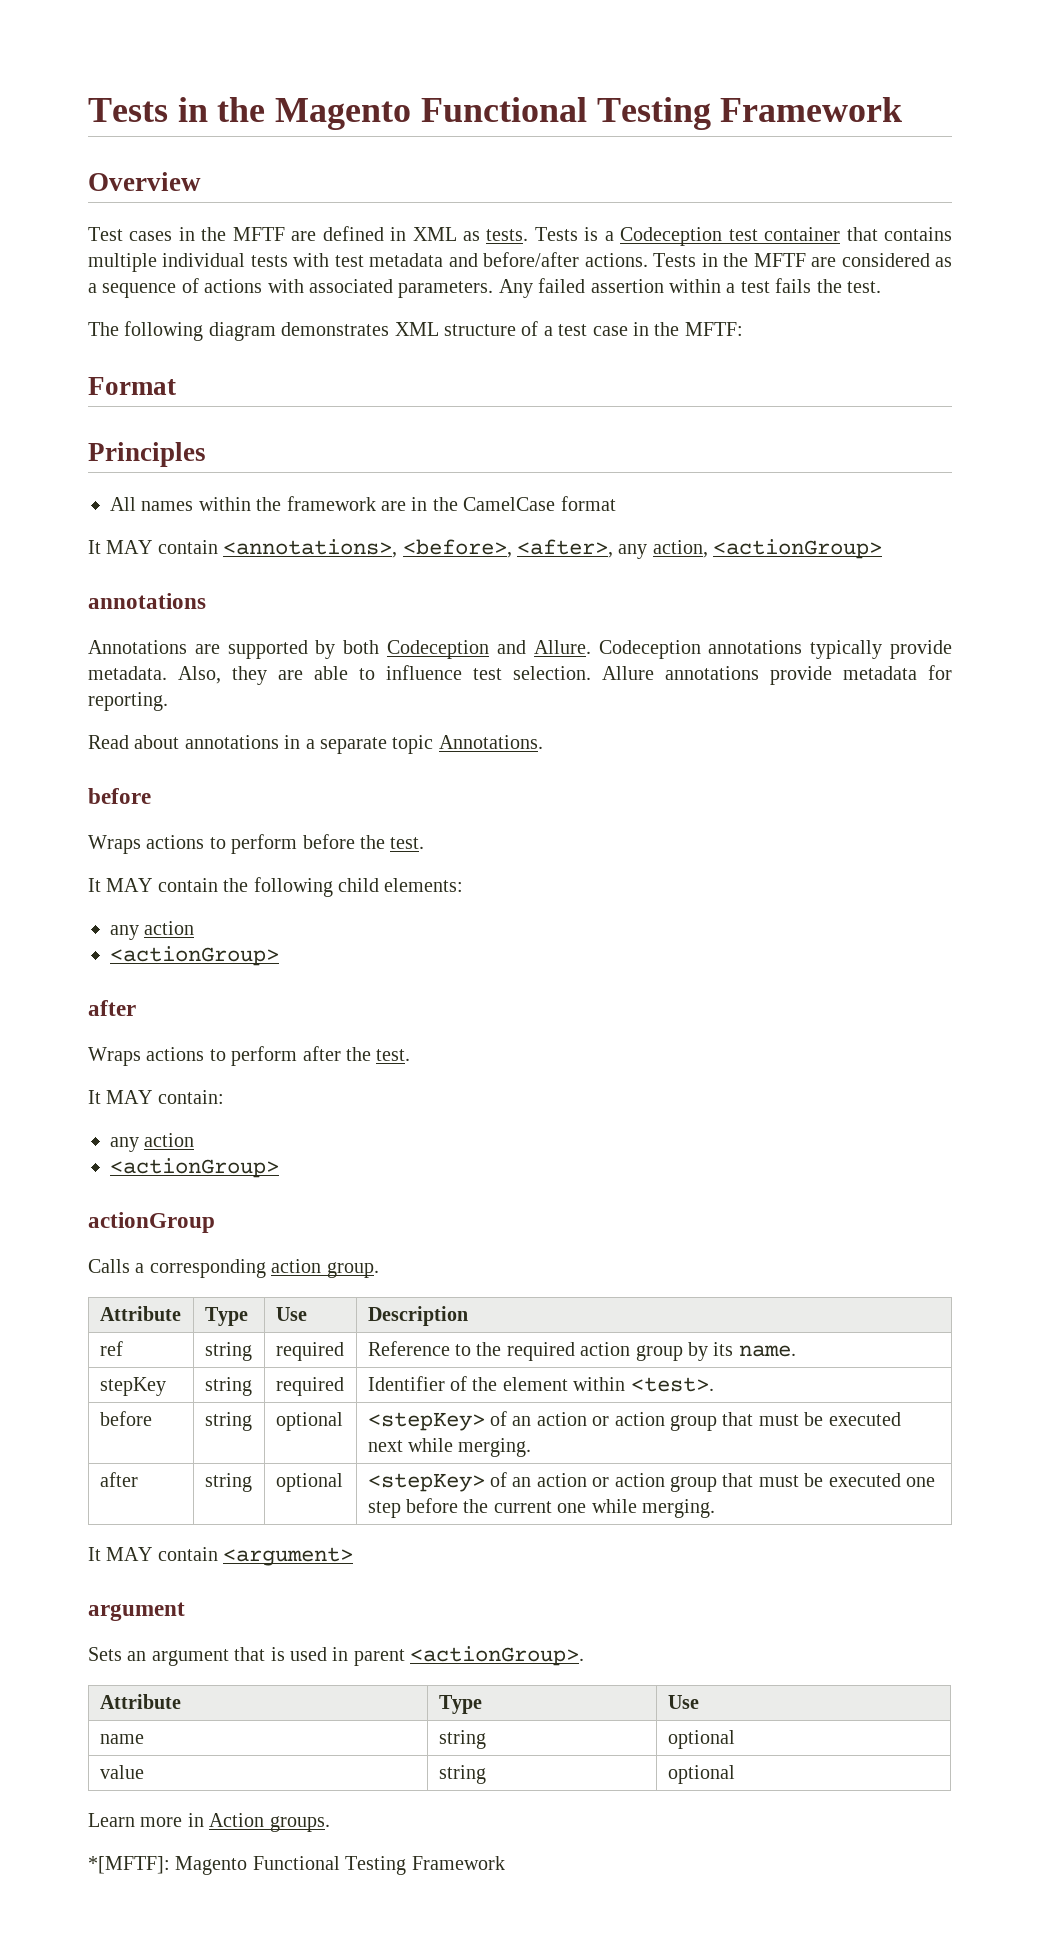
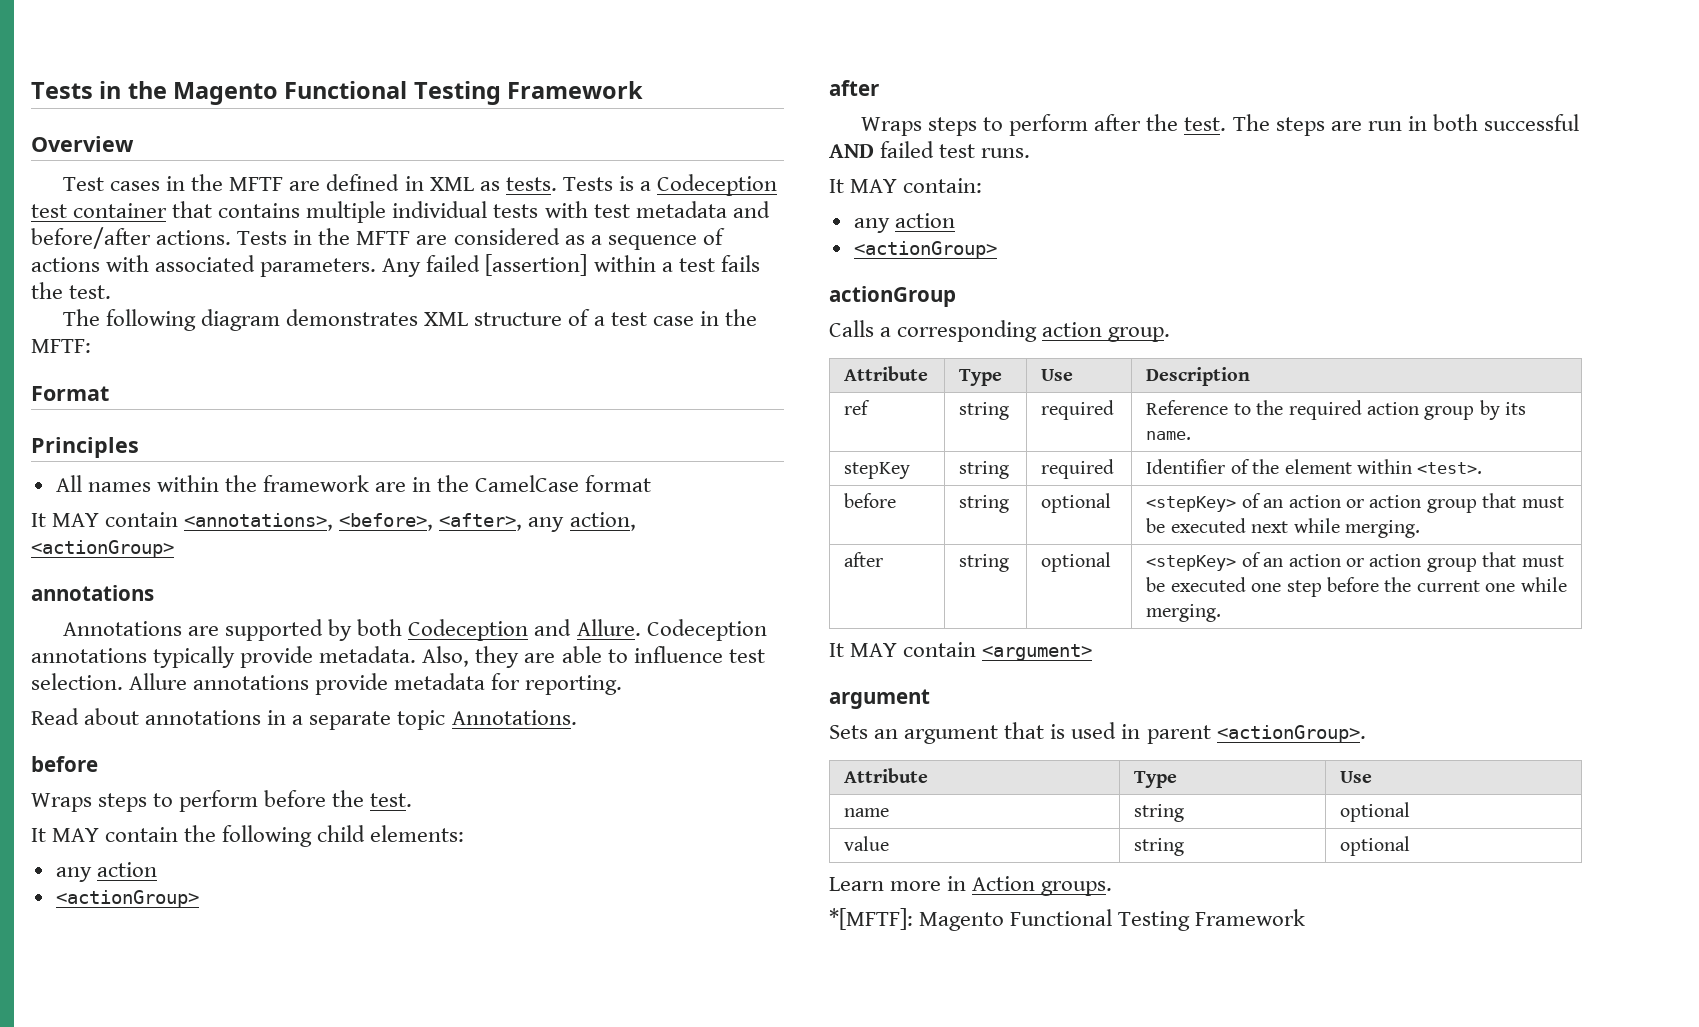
[590,279,664,293] assertion -> [485,254,588,276] [assertion]
[146,835,205,849] actions -> [98,793,148,812] steps
[146,1047,205,1061] actions -> [928,117,978,136] steps
(411, 1055) none -> [1232,114,1579,136] [829,141,1031,158] The steps are run in both successful AND failed test runs.

